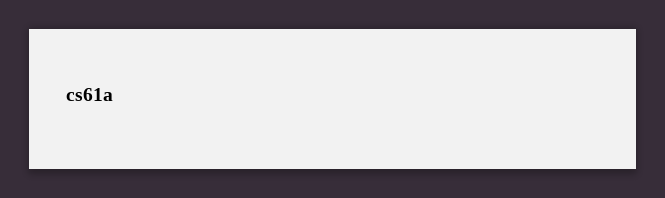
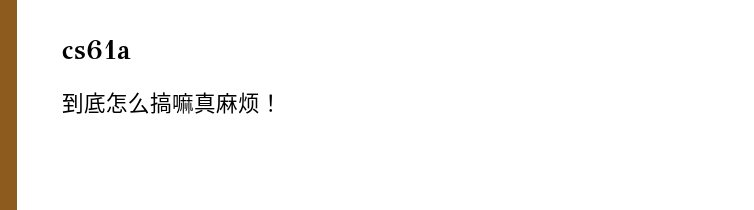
(113, 94) none -> [62,92,282,114] // 到底怎么搞嘛真麻烦！

